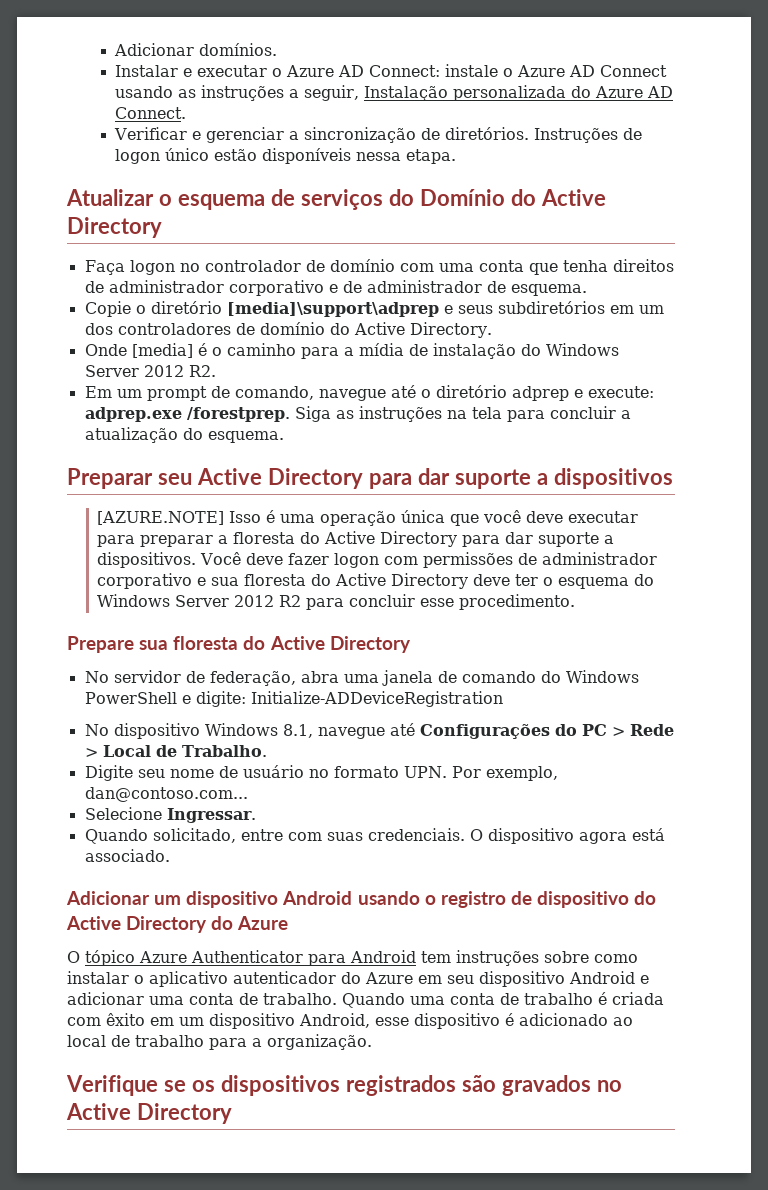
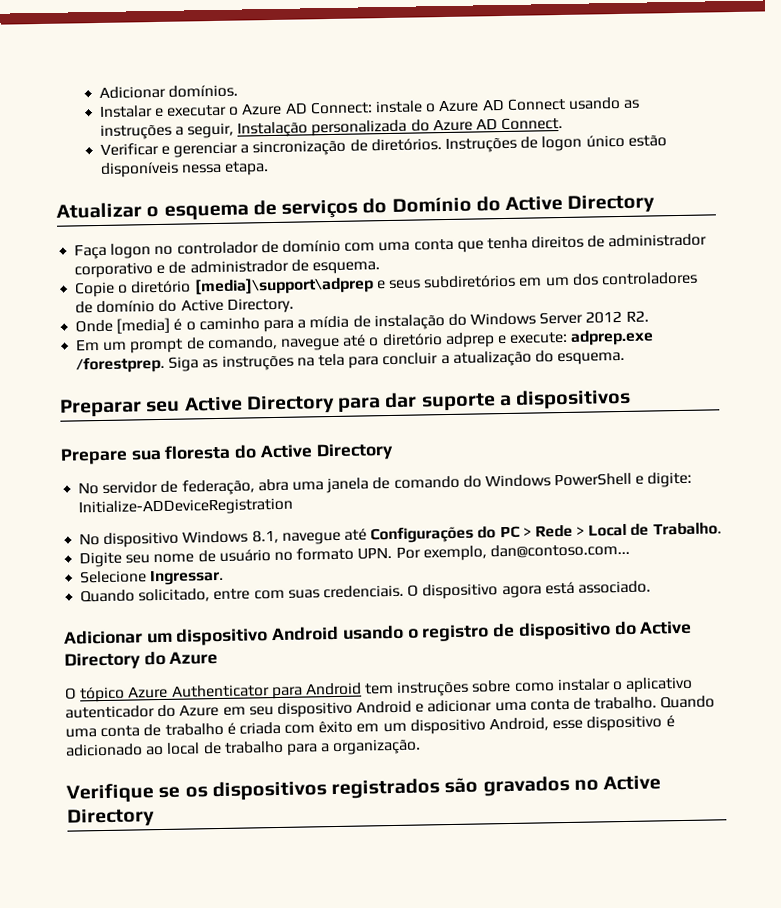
[97,510,639,526] [97,531,615,547] [97,552,658,568] [97,573,655,589] [97,594,576,610] // [AZURE.NOTE] Isso é uma operação única que você deve executar para preparar a floresta do Active Directory para dar suporte a dispositivos. Você deve fazer logon com permissões de administrador corporativo e sua floresta do Active Directory deve ter o esquema do Windows Server 2012 R2 para concluir esse procedimento. -> (632, 399) none

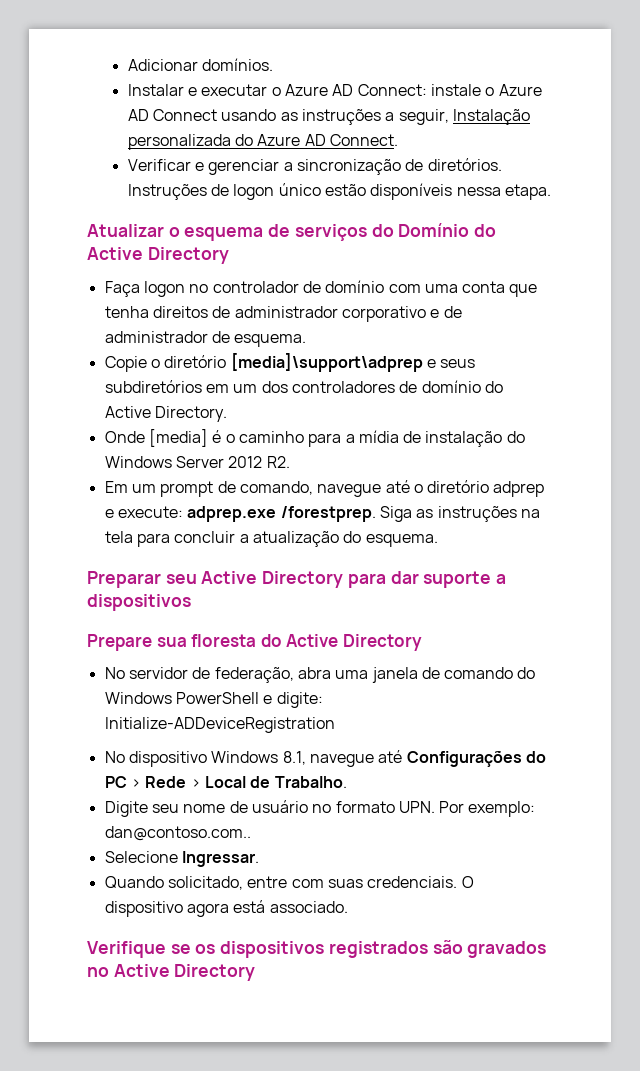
[422,542,630,562] exemplo, dan@contoso.com... -> [468,801,536,817] [104,826,251,841] exemplo: dan@contoso.com..
[64,620,693,646] [64,650,219,670] [64,676,694,703] [65,695,716,719] [65,715,675,738] [65,738,422,757] // Adicionar um dispositivo Android usando o registro de dispositivo do Active Directory do Azure // O tópico Azure Authenticator para Android tem instruções sobre como instalar o aplicativo autenticador do Azure em seu dispositivo Android e adicionar uma conta de trabalho. Quando uma conta de trabalho é criada com êxito em um dispositivo Android, esse dispositivo é adicionado ao local de trabalho para a organização. -> (348, 907) none

